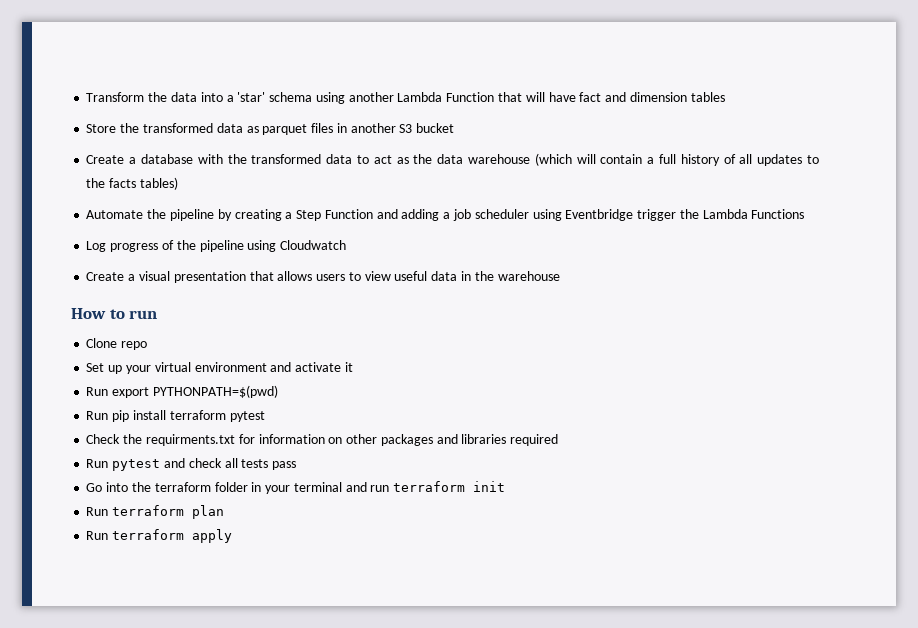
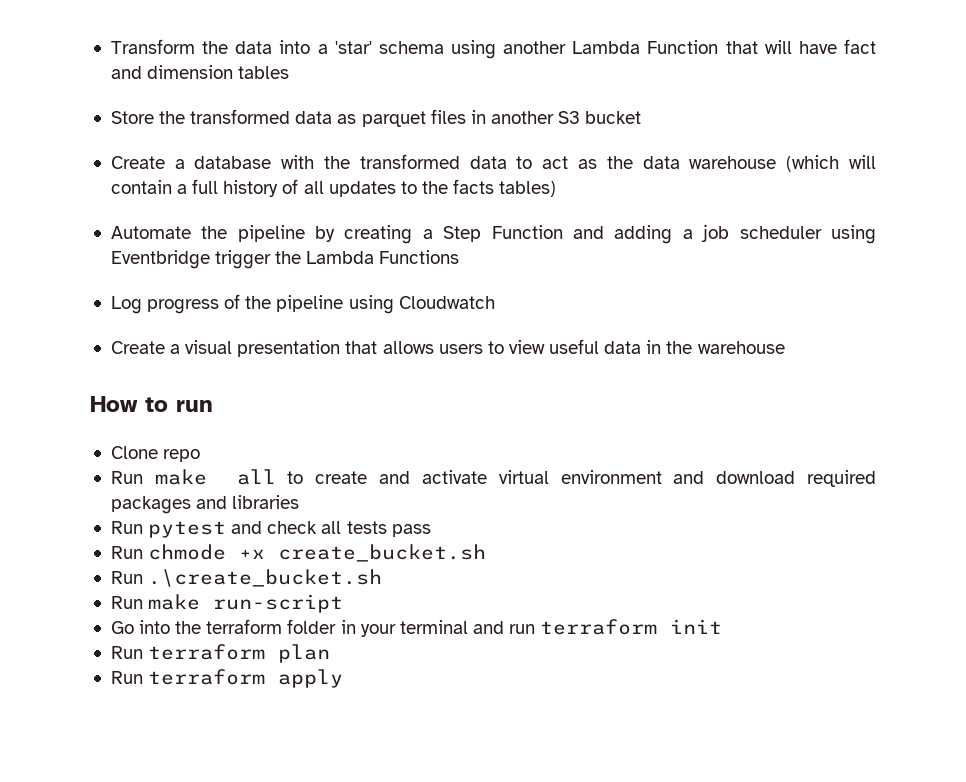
[86,362,353,374] [86,385,278,398] [86,410,265,422] [86,434,378,446] Set up your virtual environment and activate it // Run export PYTHONPATH=$(pwd) // Run pip install terraform pytest // Check the requirments.txt for information on other -> [110,469,877,487] Run make all to create and activate virtual environment and download required
[510,434,559,446] required -> (300, 502) none
(297, 465) none -> [110,544,487,562] [110,569,383,587] [110,594,344,613] // Run chmode +x create_bucket.sh // Run .\create_bucket.sh // Run make run-script

